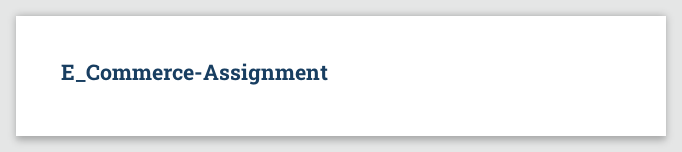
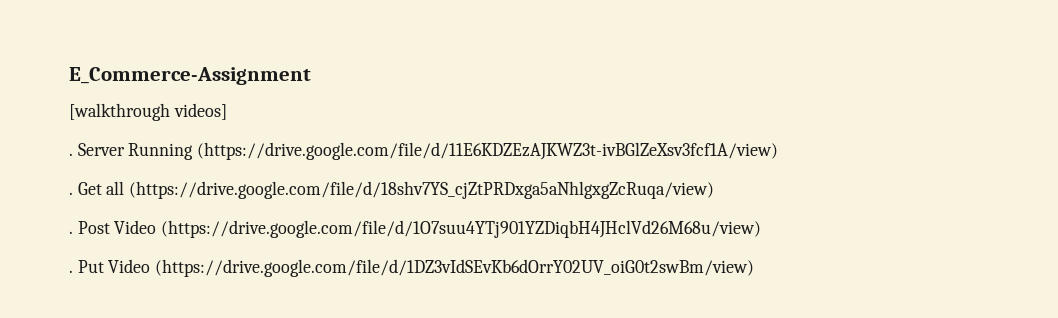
(328, 74) none -> [69,103,227,121] [69,142,779,160] [69,181,715,199] [69,220,762,238] [69,259,755,277] // [walkthrough videos] // . Server Running (https://drive.google.com/file/d/11E6KDZEzAJKWZ3t-ivBGlZeXsv3fcf1A/view) // . Get all (https://drive.google.com/file/d/18shv7YS_cjZtPRDxga5aNhlgxgZcRuqa/view) // . Post Video (https://drive.google.com/file/d/1O7suu4YTj901YZDiqbH4JHclVd26M68u/view) // . Put Video (https://drive.google.com/file/d/1DZ3vIdSEvKb6dOrrY02UV_oiG0t2swBm/view)

